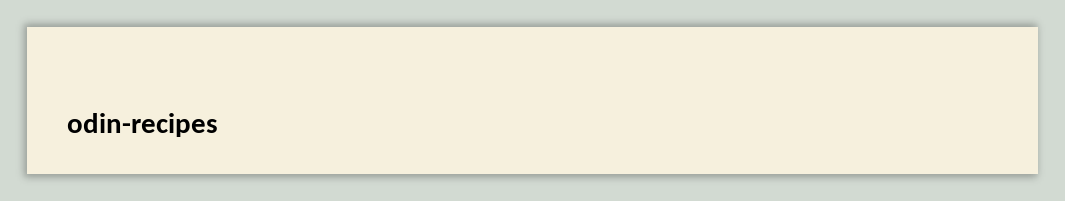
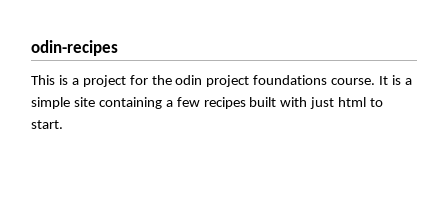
(218, 125) none -> [31,75,412,87] [31,97,384,109] [31,120,63,129] // This is a project for the odin project foundations course. It is a simple site containing a few recipes built with just html to start.

